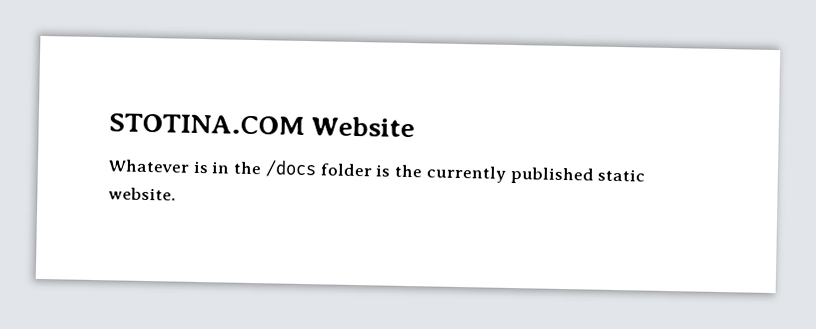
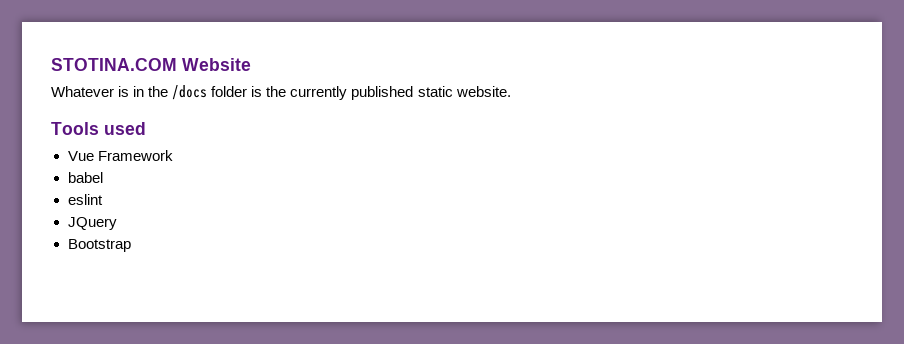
(176, 194) none -> [51,122,146,135] [67,150,173,161] [67,172,103,183] [67,194,103,205] [67,217,117,230] [67,239,131,252] // Tools used // Vue Framework // babel // eslint // JQuery // Bootstrap

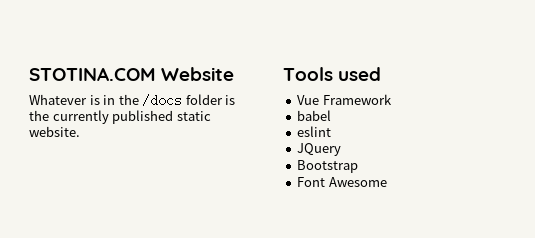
(131, 245) none -> [297,177,387,187] // Font Awesome

